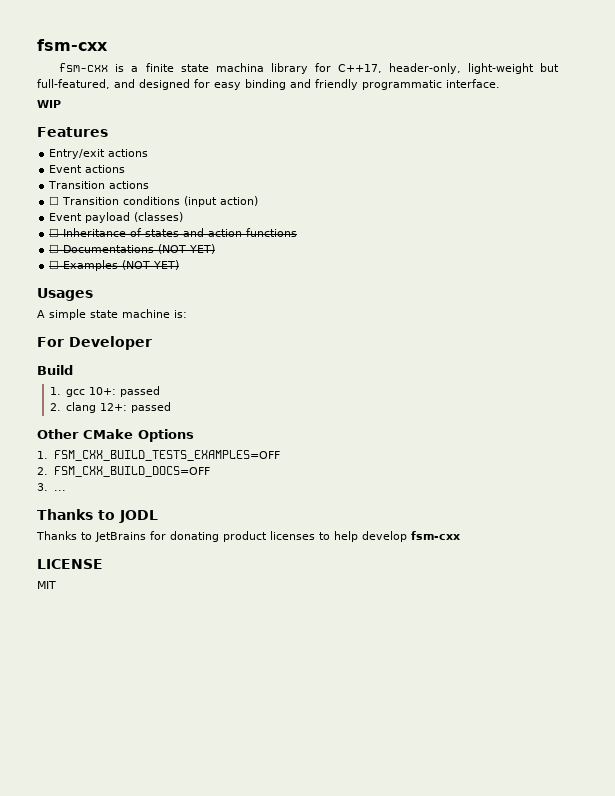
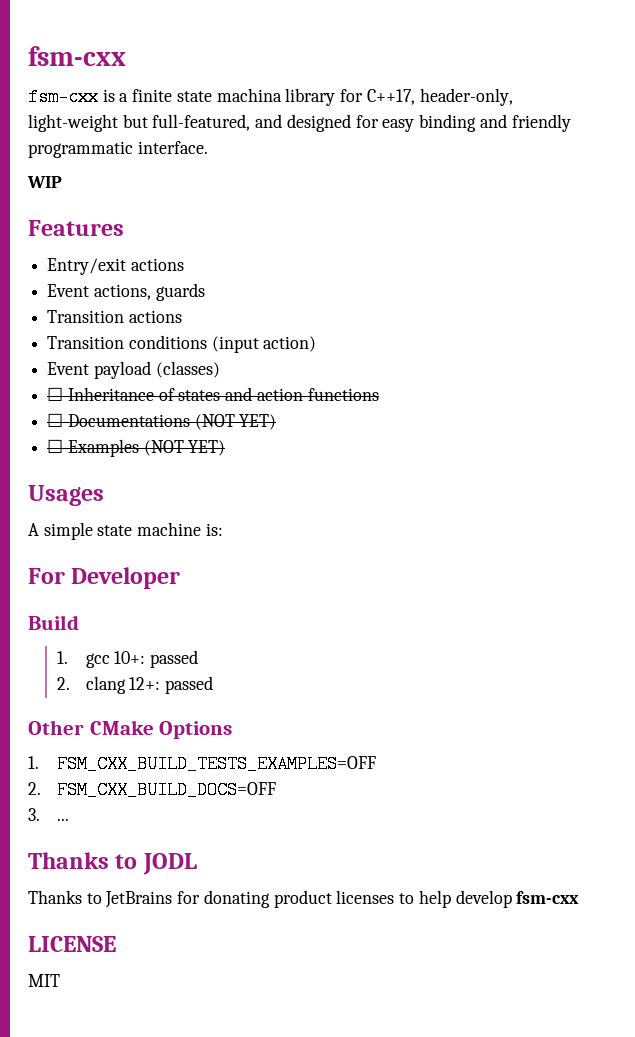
[85,165,126,173] actions -> [93,283,205,301] actions, guards
[49,196,60,205] ☐ -> (182, 316) none

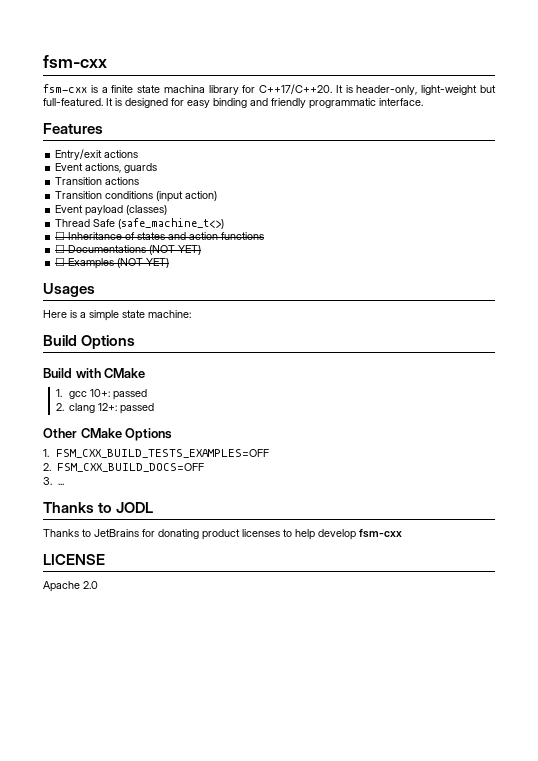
[366,88,513,106] [28,114,283,132] C++17, header-only, light-weight but full-featured, and -> [259,84,497,95] [43,98,122,106] C++17/C++20. It is header-only, light-weight but full-featured. It is
[27,176,62,188] // WIP -> (423, 102) none
(220, 369) none -> [55,218,225,229] // Thread Safe (safe_machine_t<>)
[28,522,223,540] [28,567,181,589] [28,615,79,630] A simple state machine is: // For Developer // Build -> [43,310,191,321] [43,335,136,349] [43,368,146,378] Here is a simple state machine: // Build Options // Build with CMake
[28,974,60,987] MIT -> [43,581,98,592] Apache 2.0

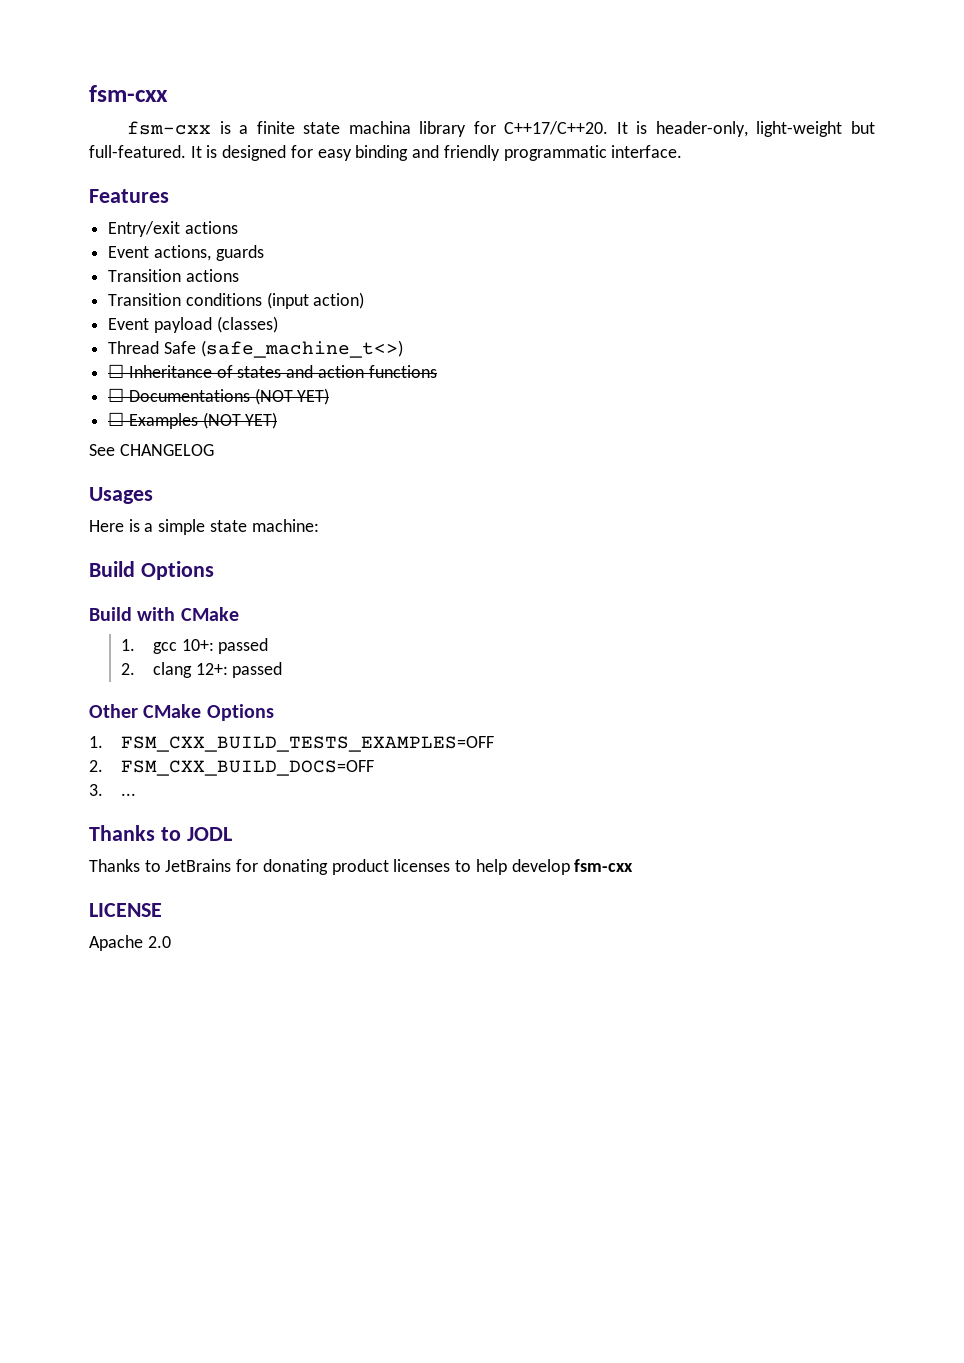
(170, 263) none -> [89,444,214,456] // See CHANGELOG

